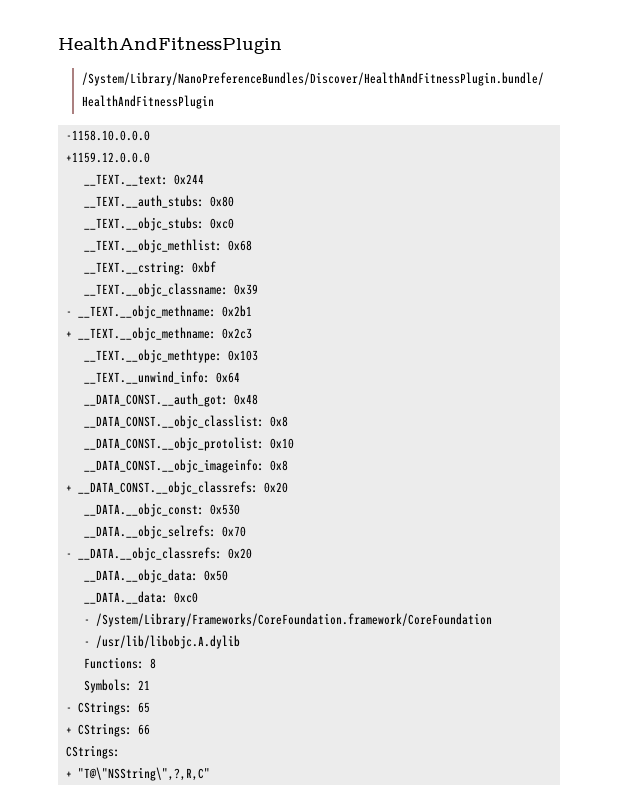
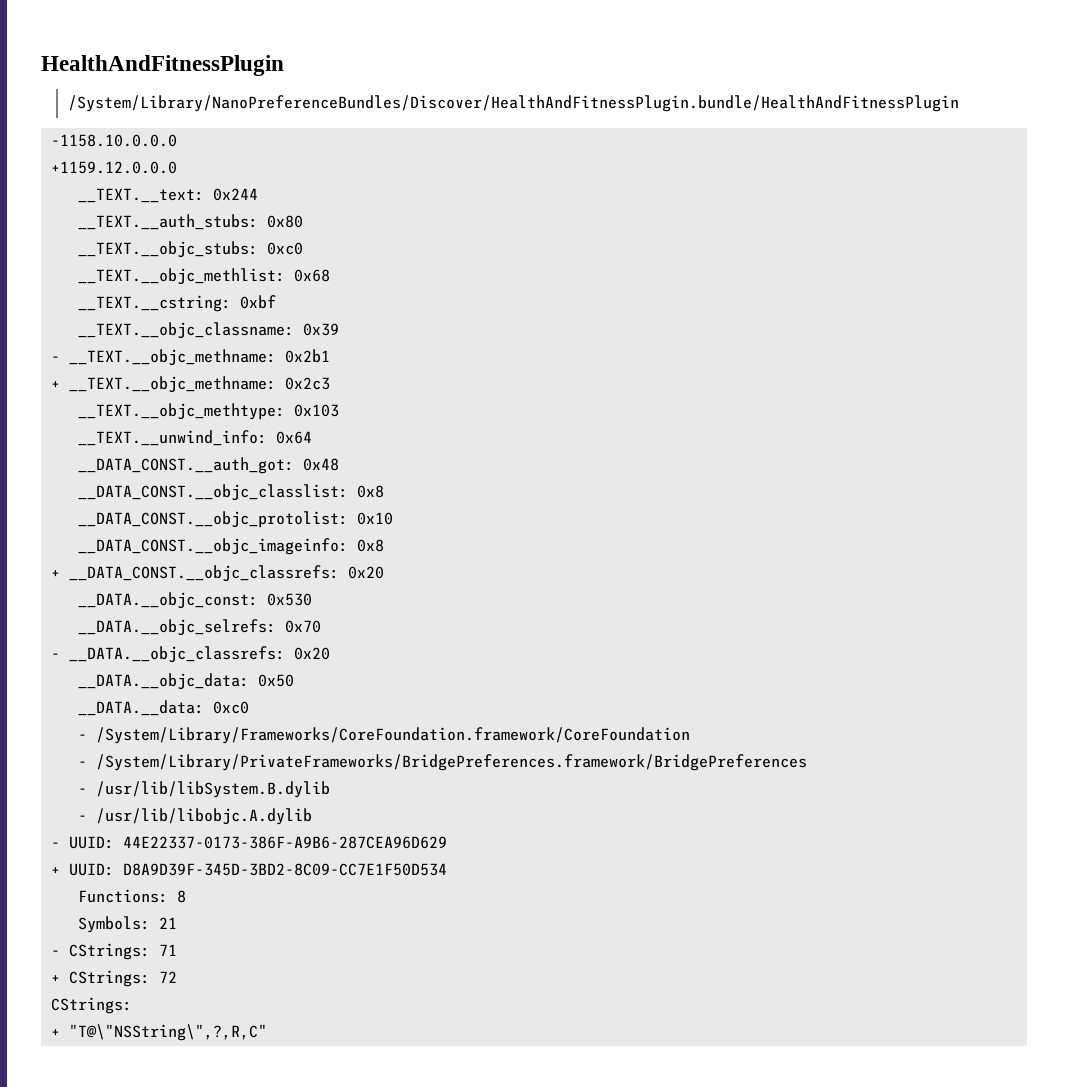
[95,635,240,649] /usr/lib/libobjc.A.dylib -> [96,754,808,771] [78,781,331,798] [78,808,313,825] [51,836,448,849] [51,863,448,876] /System/Library/PrivateFrameworks/BridgePreferences.framework/BridgePreferences // - /usr/lib/libSystem.B.dylib // - /usr/lib/libobjc.A.dylib // - UUID: 44E22337-0173-386F-A9B6-287CEA96D629 // + UUID: D8A9D39F-345D-3BD2-8C09-CC7E1F50D534
[137,702,150,713] 65 -> [159,944,178,956] 71
[137,724,150,735] 66 -> [159,971,178,983] 72

